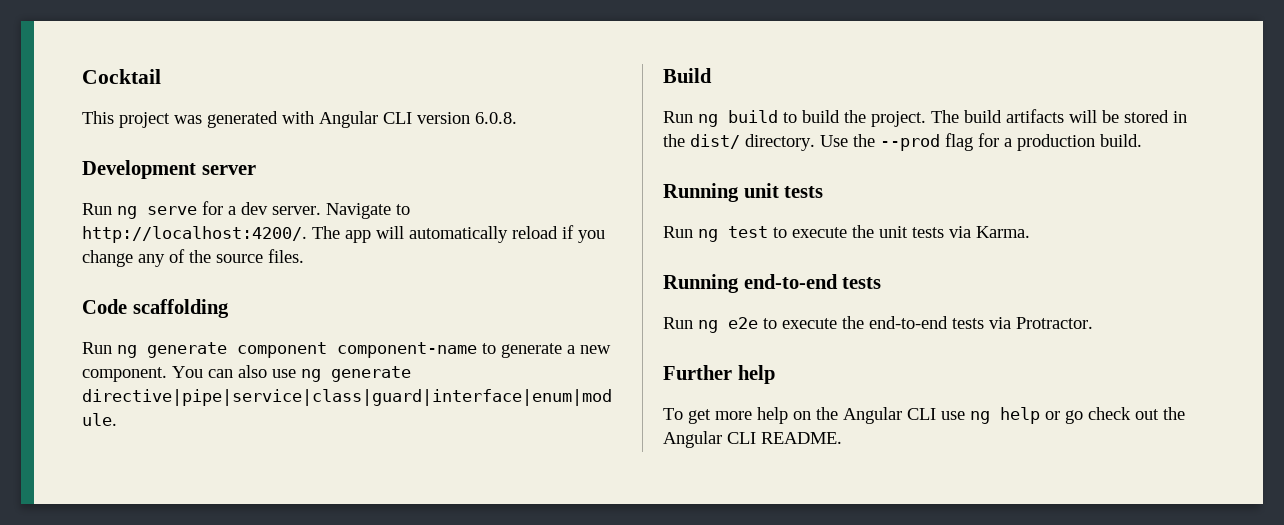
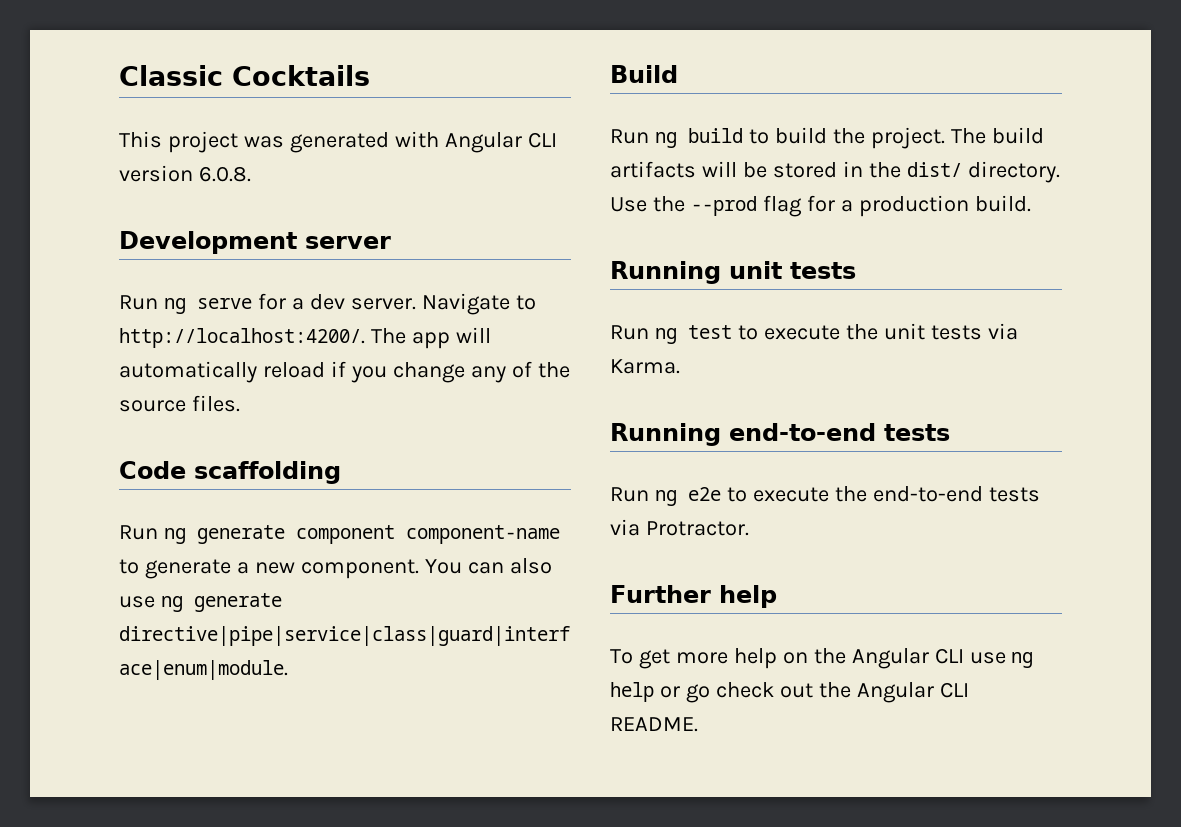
[82,69,161,84] Cocktail -> [119,65,370,86] Classic Cocktails

